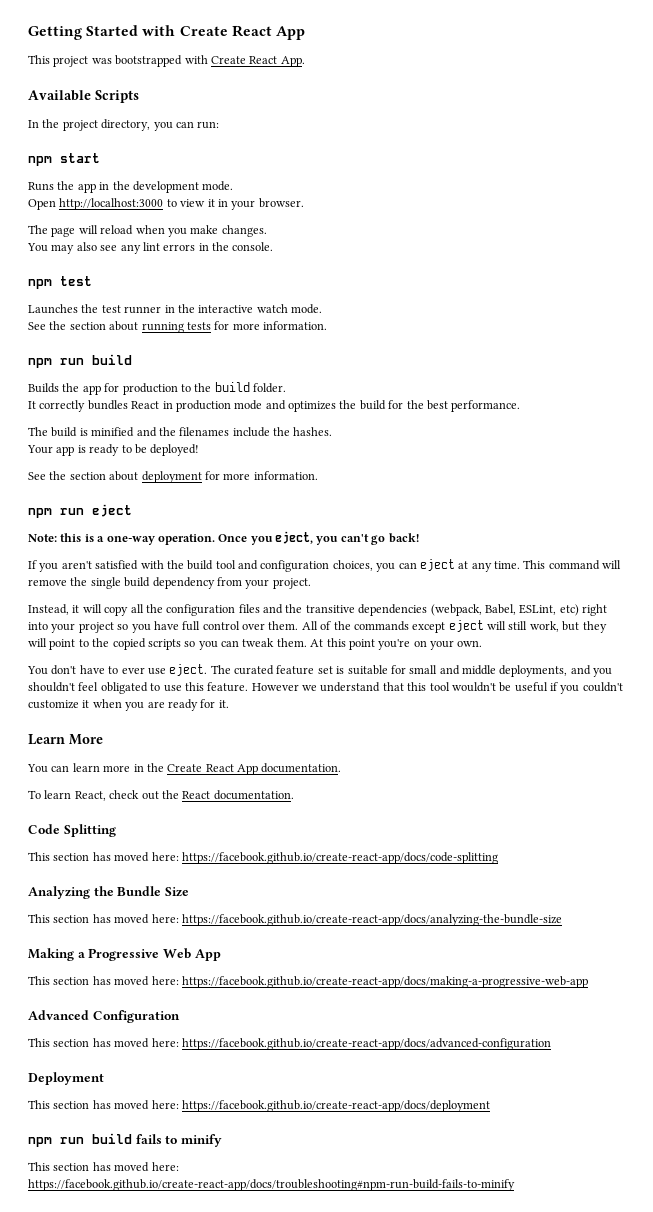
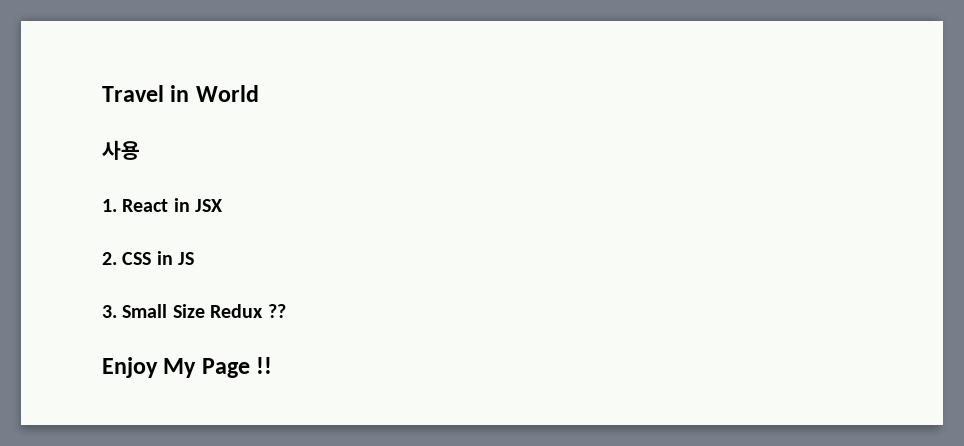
[28,25,305,40] [28,55,305,67] [28,90,139,103] [28,119,220,131] [28,153,100,166] [28,181,234,193] [28,198,304,210] [28,225,267,237] [27,242,274,254] [28,276,92,289] [28,304,322,314] [28,321,327,333] [28,354,132,368] [28,382,286,395] [28,400,521,412] [28,427,333,437] [27,444,200,456] [28,471,318,483] [28,504,132,518] [28,531,419,545] [28,559,622,572] [28,577,311,589] [28,604,607,616] [28,620,607,633] [28,638,483,650] [27,664,613,677] [28,682,623,694] [28,699,229,711] [28,734,103,745] [27,763,342,775] [28,790,294,801] [28,824,116,837] [28,852,498,864] [28,886,189,899] [28,914,562,926] [28,948,221,961] [28,976,588,988] [28,1010,180,1023] [28,1038,551,1050] [28,1072,104,1085] [28,1100,490,1112] [28,1133,222,1147] [28,1162,179,1172] [28,1179,515,1191] Getting Started with Create React App // This project was bootstrapped with Create React App. // Available Scripts // In the project directory, you can run: // npm start // Runs the app in the development mode. // Open http://localhost:3000 to view it in your browser. // The page will reload when you make changes. // You may also see any lint errors in the console. // npm test // Launches the test runner in the interactive watch mode. // See the section about running tests for more information. // npm run build // Builds the app for production to the build folder. // It correctly bundles React in production mode and optimizes the build for the best performance. // The build is minified and the filenames include the hashes. // Your app is ready to be deployed! // See the section about deployment for more information. // npm run eject // Note: this is a one-way operation. Once you eject, you can't go back! // If you aren't satisfied with the build tool and configuration choices, you can eject at any time. This command will remove the single build dependency from your project. // Instead, it will copy all the configuration files and the transitive dependencies (webpack, Babel, ESLint, etc) right into your project so you have full control over them. All of the commands except eject will still work, but they will point to the copied scripts so you can tweak them. At this point you're on your own. // You don't have to ever use eject. The curated feature set is suitable for small and middle deployments, and you shouldn't feel obligated to use this feature. However we understand that this tool wouldn't be useful if you couldn't customize it when you are ready for it. // Learn More // You can learn more in the Create React App documentation. // To learn React, check out the React documentation. // Code Splitting // This section has moved here: https://facebook.github.io/create-react-app/docs/code-splitting // Analyzing the Bundle Size // This section has moved here: https://facebook.github.io/create-react-app/docs/analyzing-the-bundle-size // Making a Progressive Web App // This section has moved here: https://facebook.github.io/create-react-app/docs/making-a-progressive-web-app // Advanced Configuration // This section has moved here: https://facebook.github.io/create-react-app/docs/advanced-configuration // Deployment // This section has moved here: https://facebook.github.io/create-react-app/docs/deployment // npm run build fails to minify // This section has moved here: https://facebook.github.io/create-react-app/docs/troubleshooting#npm-run-build-fails-to-minify -> [102,85,259,102] [102,140,140,160] [102,198,223,212] [102,251,195,265] [102,304,286,318] [102,357,273,378] Travel in World // 사용 // 1. React in JSX // 2. CSS in JS // 3. Small Size Redux ?? // Enjoy My Page !!

